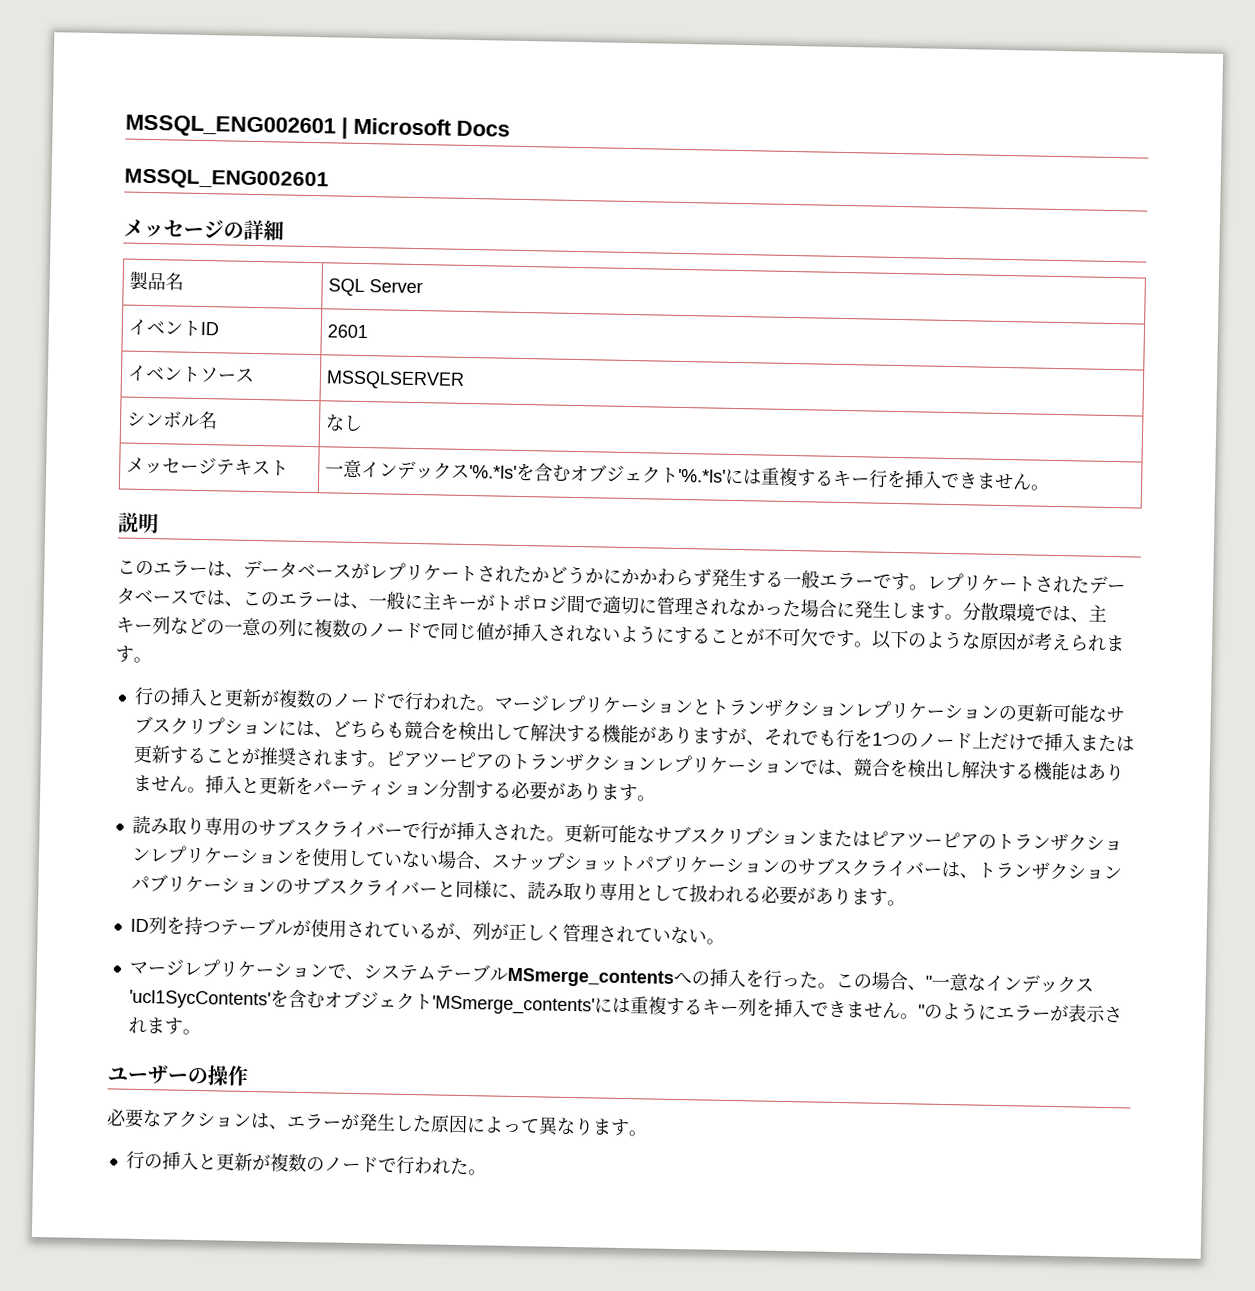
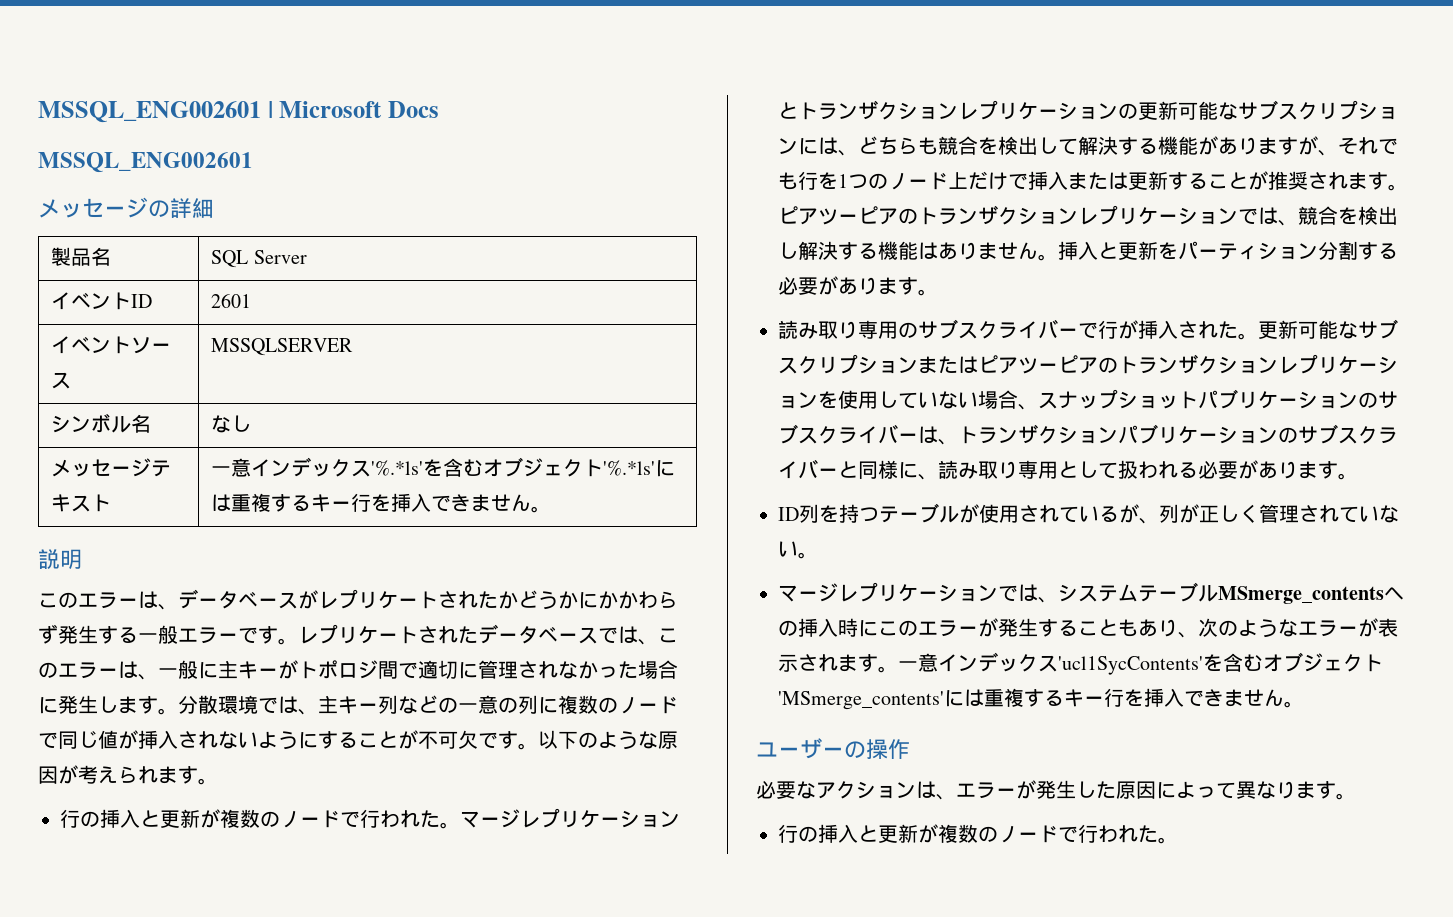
(347, 971) none -> [1018,584,1038,602] は
[744,969,986,992] を行った。この場合、"一意な -> [838,618,1398,638] [778,653,938,673] 時にこのエラーが発生することもあり、次のようなエラーが表示されます。一意
[737,998,1123,1023] [127,1016,201,1036] 列を挿入できません。"のようにエラーが表示されます。 -> [1104,688,1304,708] 行を挿入できません。

